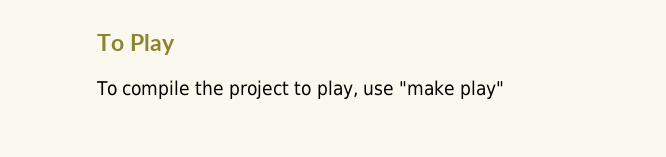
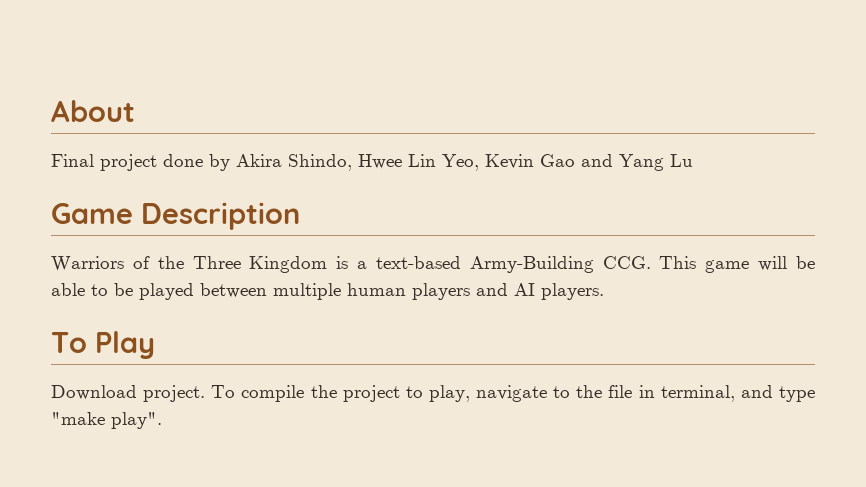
(97, 42) none -> [51,100,135,122] [51,154,693,171] [51,202,300,230] [51,256,815,273] [51,283,604,300] About // Final project done by Akira Shindo, Hwee Lin Yeo, Kevin Gao and Yang Lu // Game Description // Warriors of the Three Kingdom is a text-based Army-Building CCG. This game will be able to be played between multiple human players and AI players. //
(176, 44) none -> [51,385,206,402] Download project.
[362,80,504,99] use "make play" -> [476,385,815,402] [51,412,162,429] navigate to the file in terminal, and type "make play".

